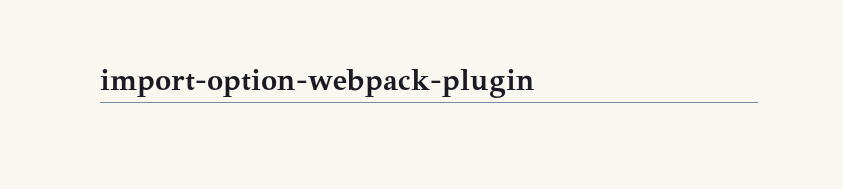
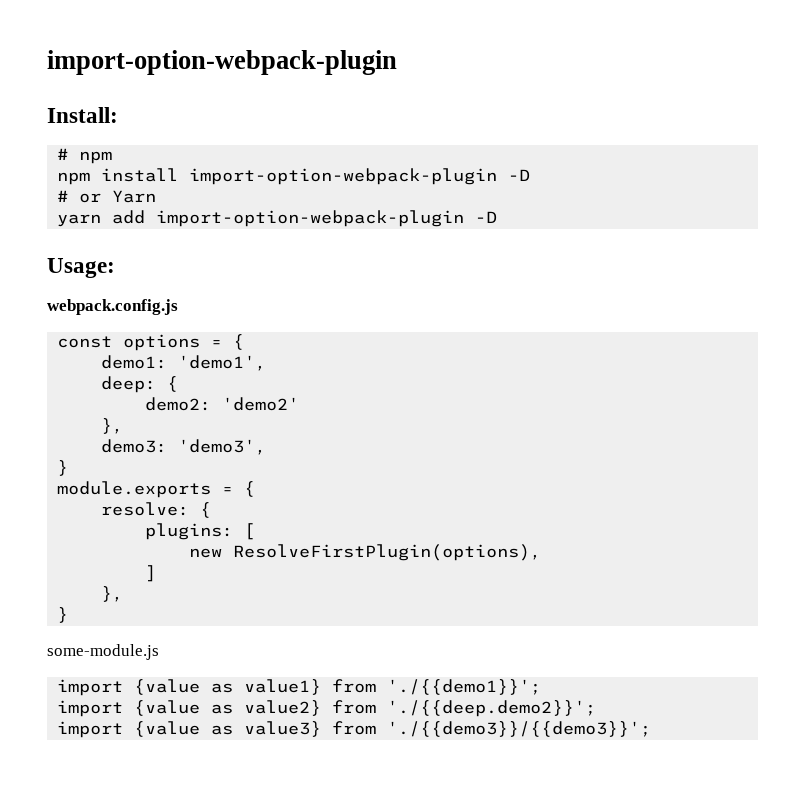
[100,69,535,98] import-option-webpack-plugin -> [47,50,397,75] [47,107,118,123] [57,148,113,164] [57,168,531,185] [57,190,157,203] [57,210,498,227] [47,258,115,278] [47,299,178,315] [57,334,245,351] [101,355,267,371] [101,376,179,393] [145,397,300,411] [101,418,124,434] [101,439,267,455] [57,460,69,476] [57,481,256,498] [101,502,212,518] [145,523,256,540] [189,544,542,561] [145,565,157,582] [101,586,124,602] [57,607,69,623] [47,644,159,660] [57,679,542,696] [57,700,597,717] [57,721,652,738] import-option-webpack-plugin // Install: // # npm // npm install import-option-webpack-plugin -D // # or Yarn // yarn add import-option-webpack-plugin -D // Usage: // webpack.config.js // const options = { // demo1: 'demo1', // deep: { // demo2: 'demo2' // }, // demo3: 'demo3', // } // module.exports = { // resolve: { // plugins: [ // new ResolveFirstPlugin(options), // ] // }, // } // some-module.js // import {value as value1} from './{{demo1}}'; // import {value as value2} from './{{deep.demo2}}'; // import {value as value3} from './{{demo3}}/{{demo3}}';

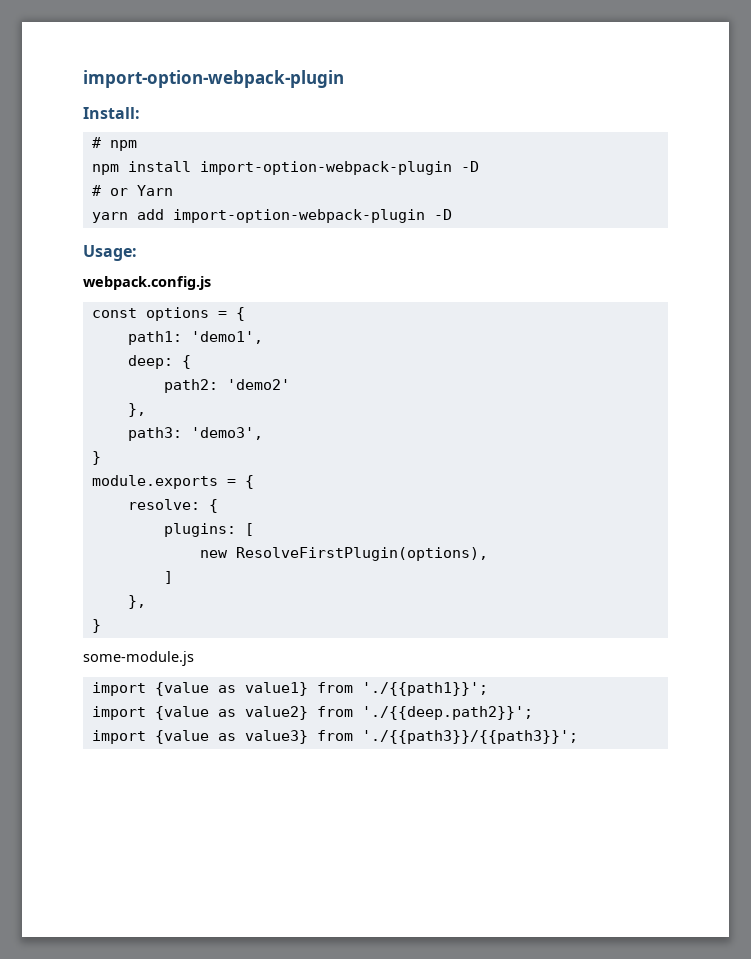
[101,355,168,369] demo1: -> [127,331,182,345] path1:
[145,397,212,411] demo2: -> [163,379,218,393] path2:
[101,439,168,453] demo3: -> [127,427,182,441] path3:
[387,679,542,695] './{{demo1}}'; -> [361,682,488,696] './{{path1}}';
[387,700,597,717] './{{deep.demo2}}'; -> [361,706,533,720] './{{deep.path2}}';
[387,721,652,737] './{{demo3}}/{{demo3}}'; -> [361,730,578,744] './{{path3}}/{{path3}}';

